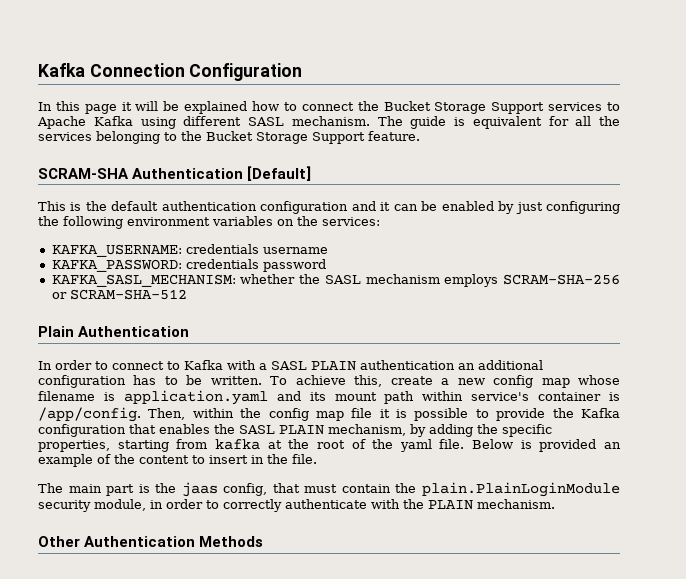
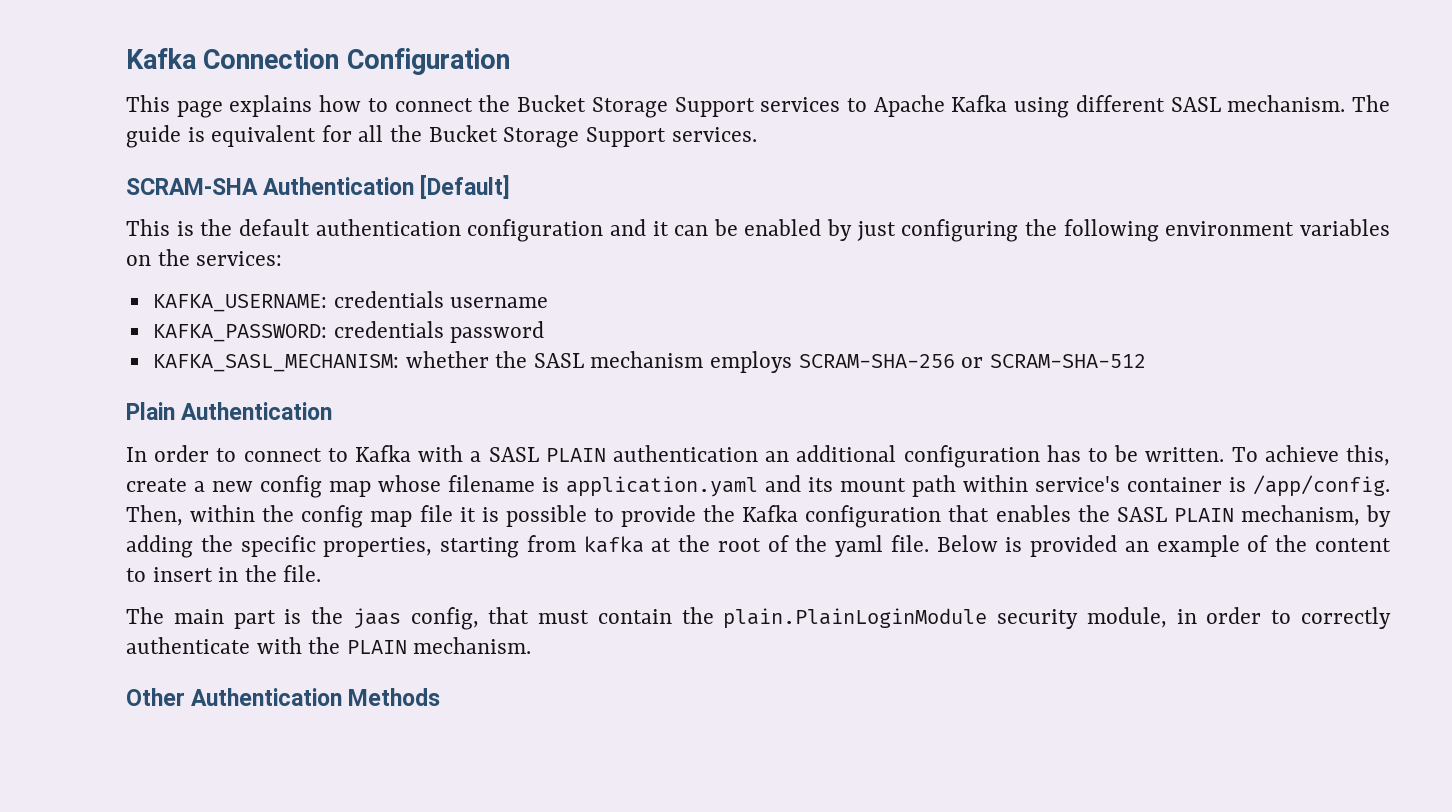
[38,101,248,114] In this page it will be explained -> [126,95,313,118] This page explains
[38,131,420,144] services belonging to the Bucket Storage Support feature. -> [428,125,757,148] Bucket Storage Support services.

